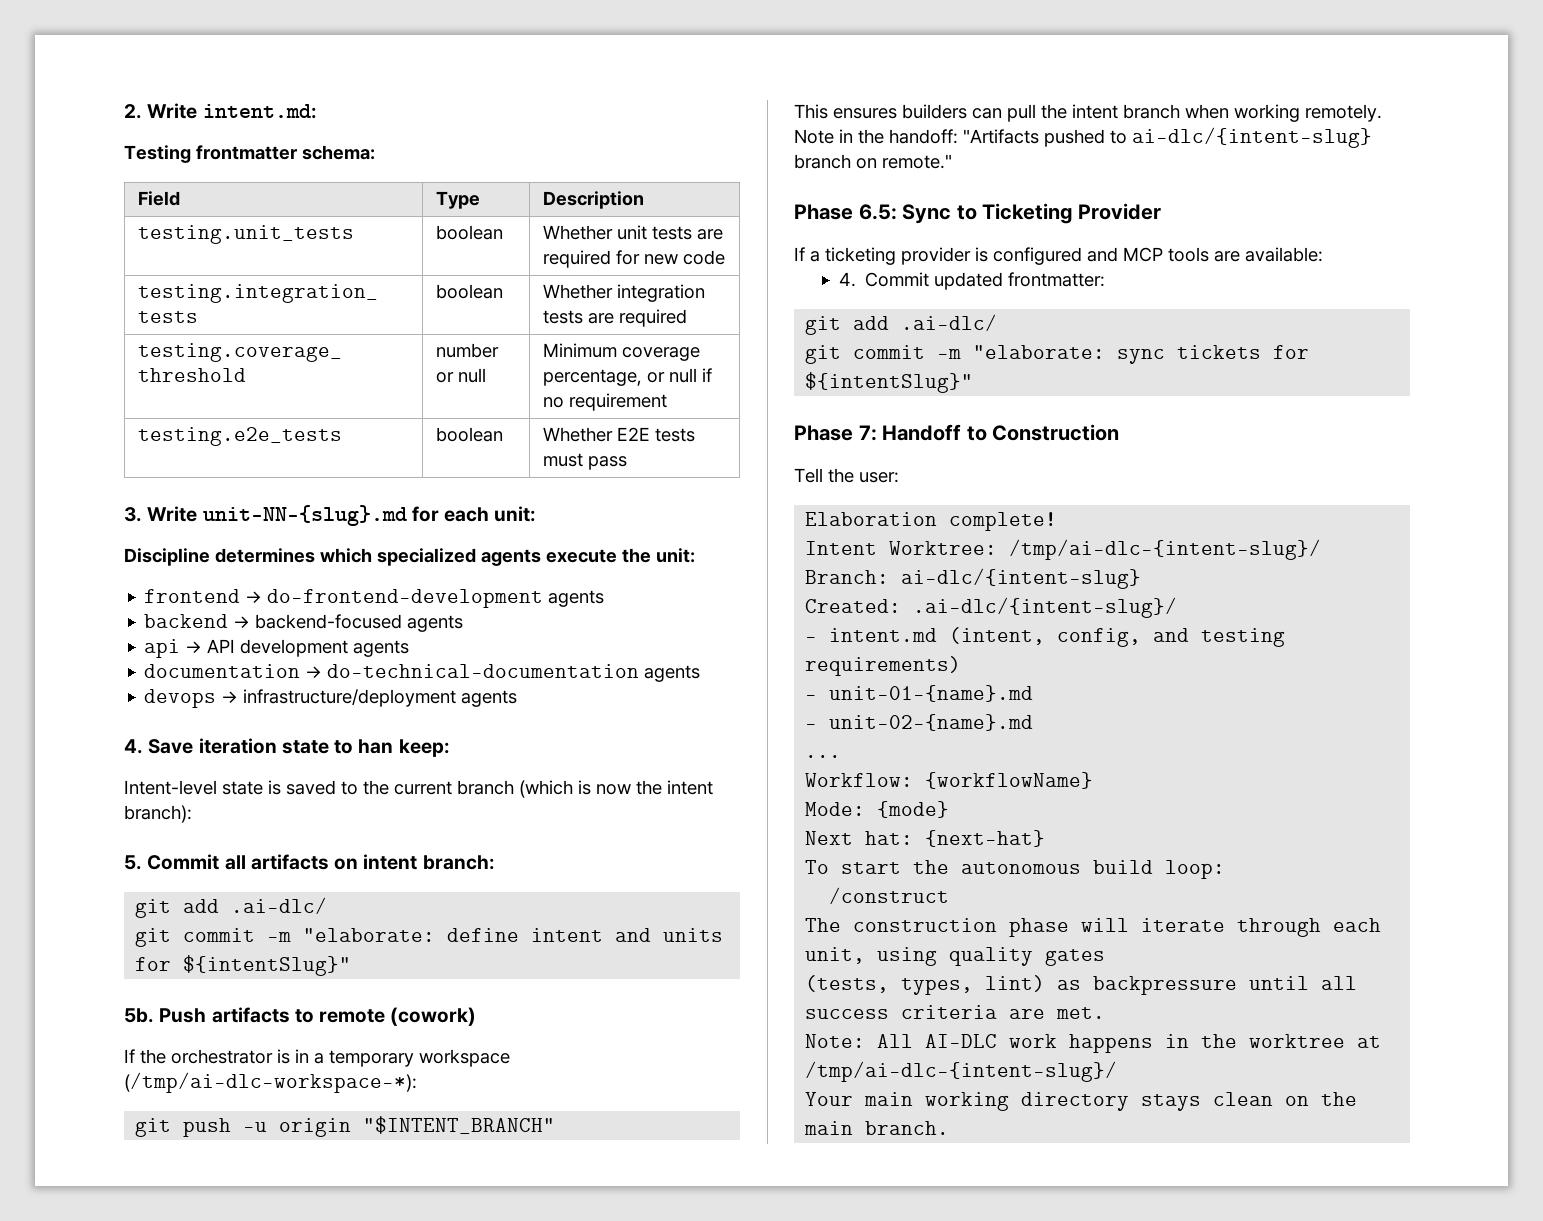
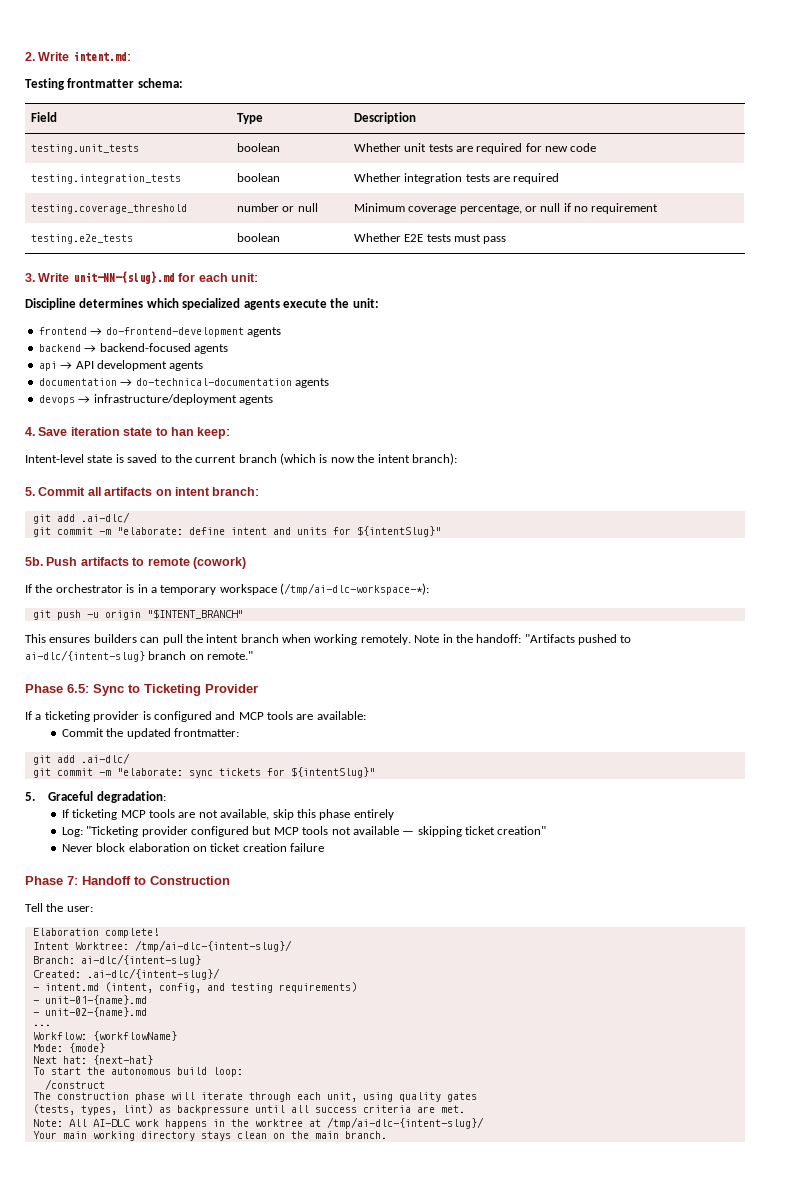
[838,272,930,287] 4. Commit -> [61,728,124,737] Commit the
(974, 382) none -> [25,791,166,803] [61,809,394,820] [61,826,547,837] [61,843,325,852] // 5. Graceful degradation: // If ticketing MCP tools are not available, skip this phase entirely // Log: "Ticketing provider configured but MCP tools not available — skipping ticket creation" // Never block elaboration on ticket creation failure

